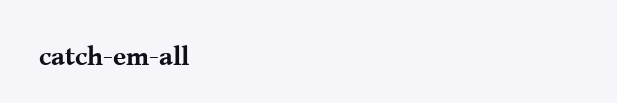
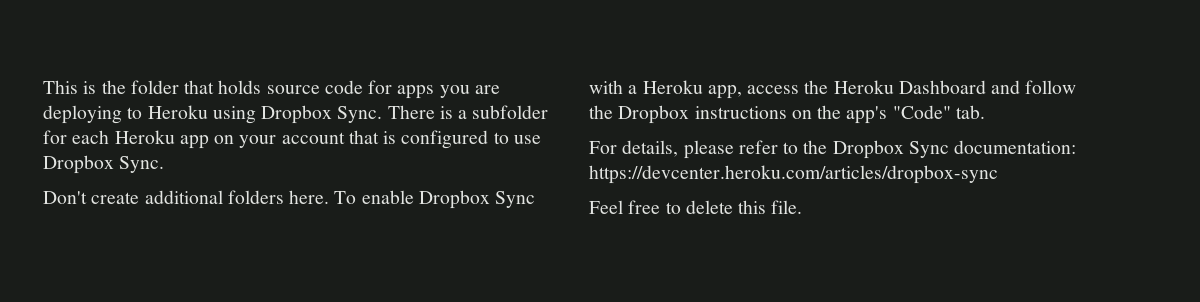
[39,45,189,65] catch-em-all -> [43,80,500,99] [43,105,549,124] [43,130,541,149] [43,155,165,174] [43,190,536,209] [589,80,1077,99] [589,105,985,124] [589,140,1077,159] [589,165,998,184] [589,200,803,214] This is the folder that holds source code for apps you are deploying to Heroku using Dropbox Sync. There is a subfolder for each Heroku app on your account that is configured to use Dropbox Sync. // Don't create additional folders here. To enable Dropbox Sync with a Heroku app, access the Heroku Dashboard and follow the Dropbox instructions on the app's "Code" tab. // For details, please refer to the Dropbox Sync documentation: https://devcenter.heroku.com/articles/dropbox-sync // Feel free to delete this file.

